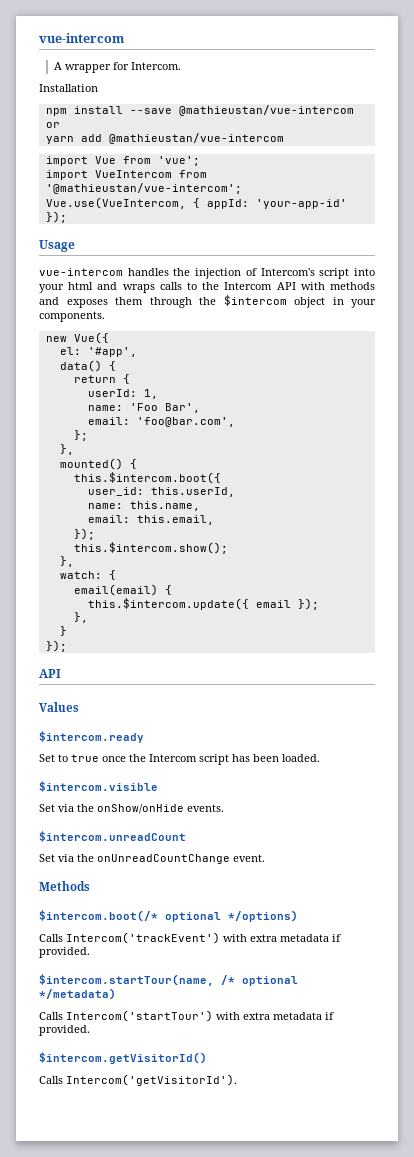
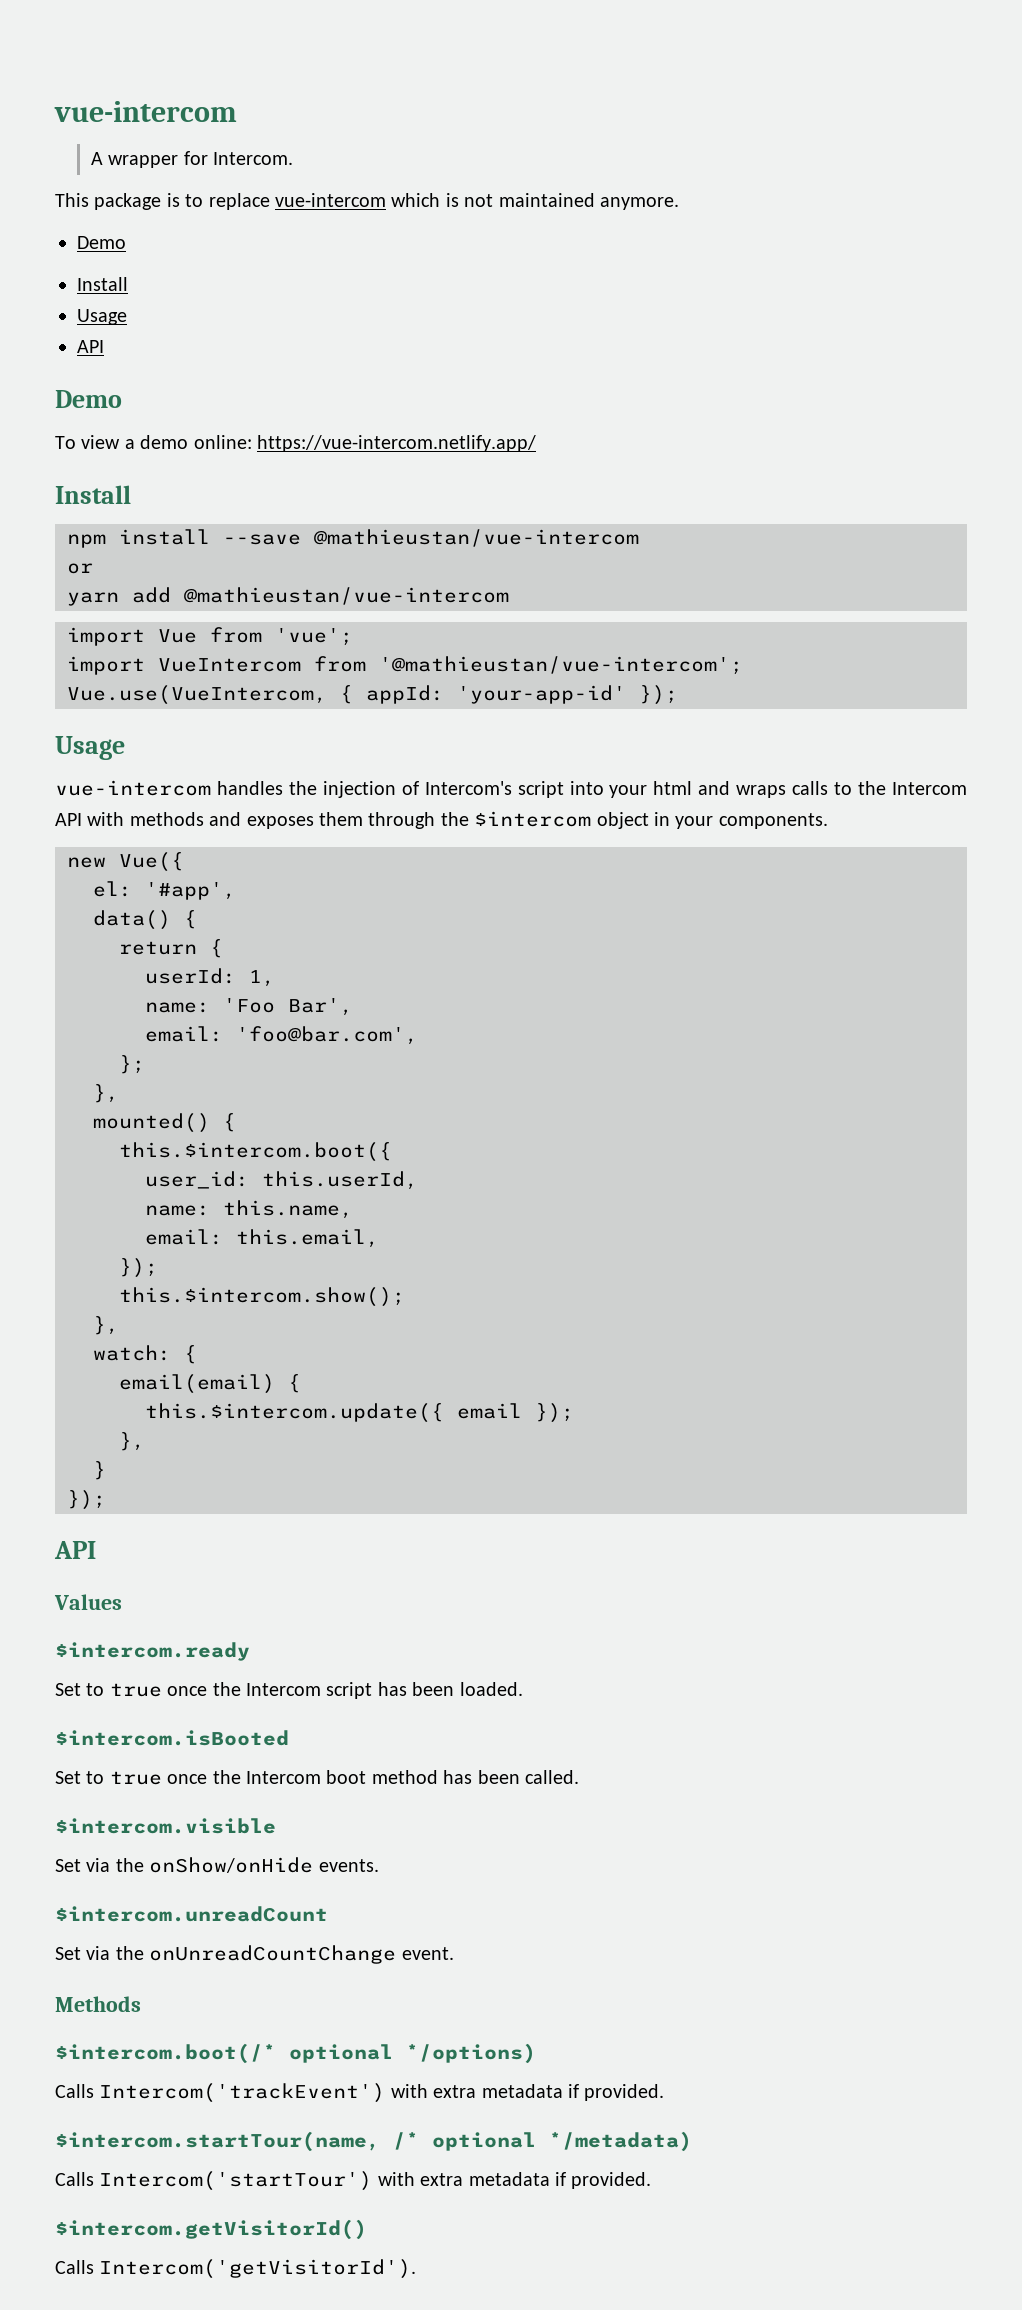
[39,84,98,92] Installation -> [55,193,679,210] [77,236,126,249] [77,277,128,291] [77,309,127,325] [77,340,104,353] [55,390,122,408] [55,435,536,452] [55,485,131,504] This package is to replace vue-intercom which is not maintained anymore. // Demo // Install // Usage // API // Demo // To view a demo online: https://vue-intercom.netlify.app/ // Install
(320, 758) none -> [55,1730,289,1746] [55,1770,579,1785] // $intercom.isBooted // Set to true once the Intercom boot method has been called.

